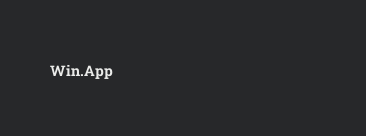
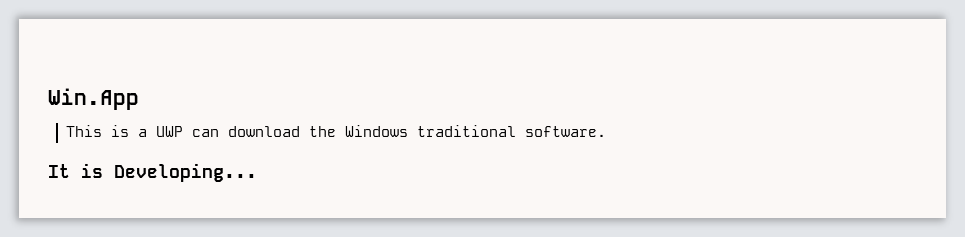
(113, 71) none -> [66,125,607,137] [48,163,257,182] // This is a UWP can download the Windows traditional software. // It is Developing...

